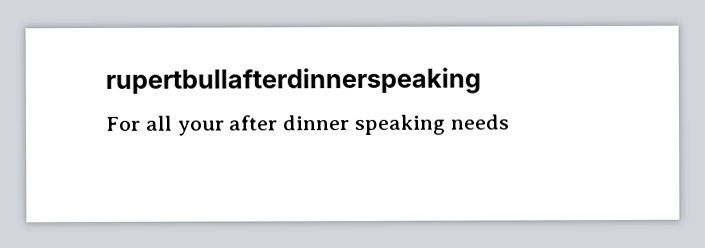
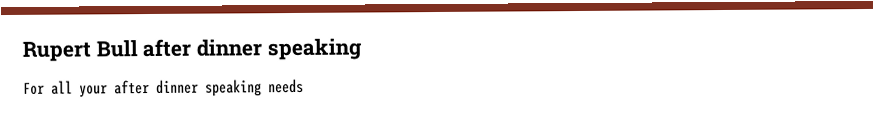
[105,67,481,95] rupertbullafterdinnerspeaking -> [22,38,362,62] Rupert Bull after dinner speaking

